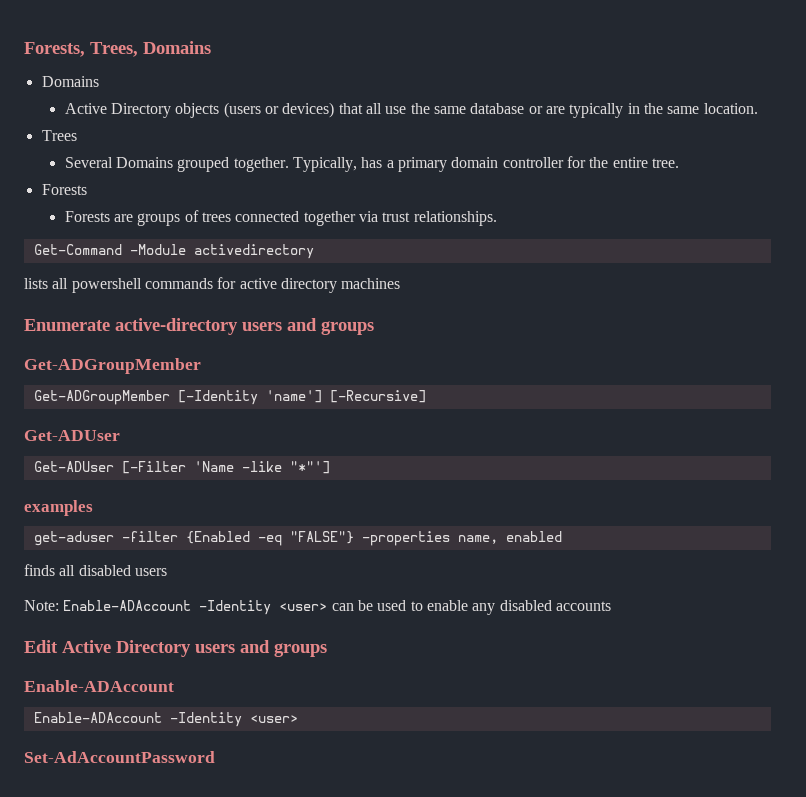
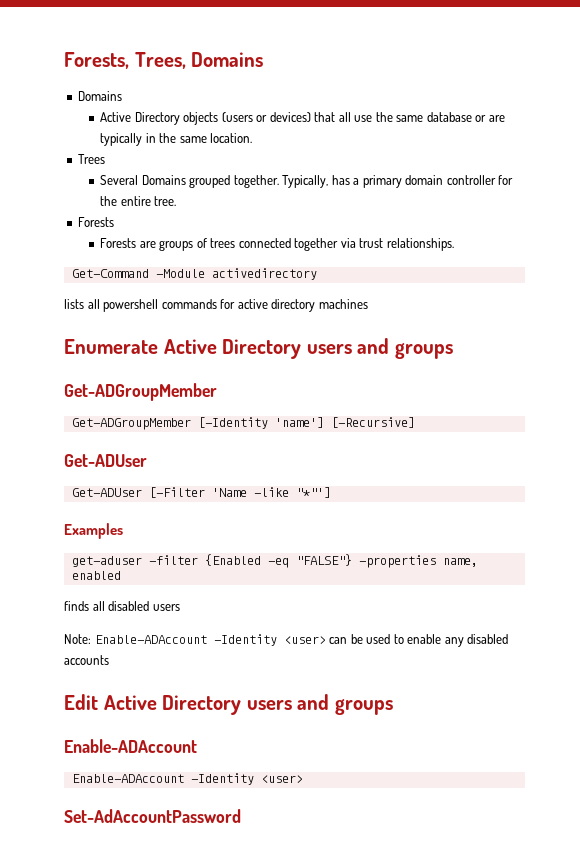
[115,318,238,335] active-directory -> [163,339,302,359] Active Directory
[24,500,93,516] examples -> [64,523,123,539] Examples

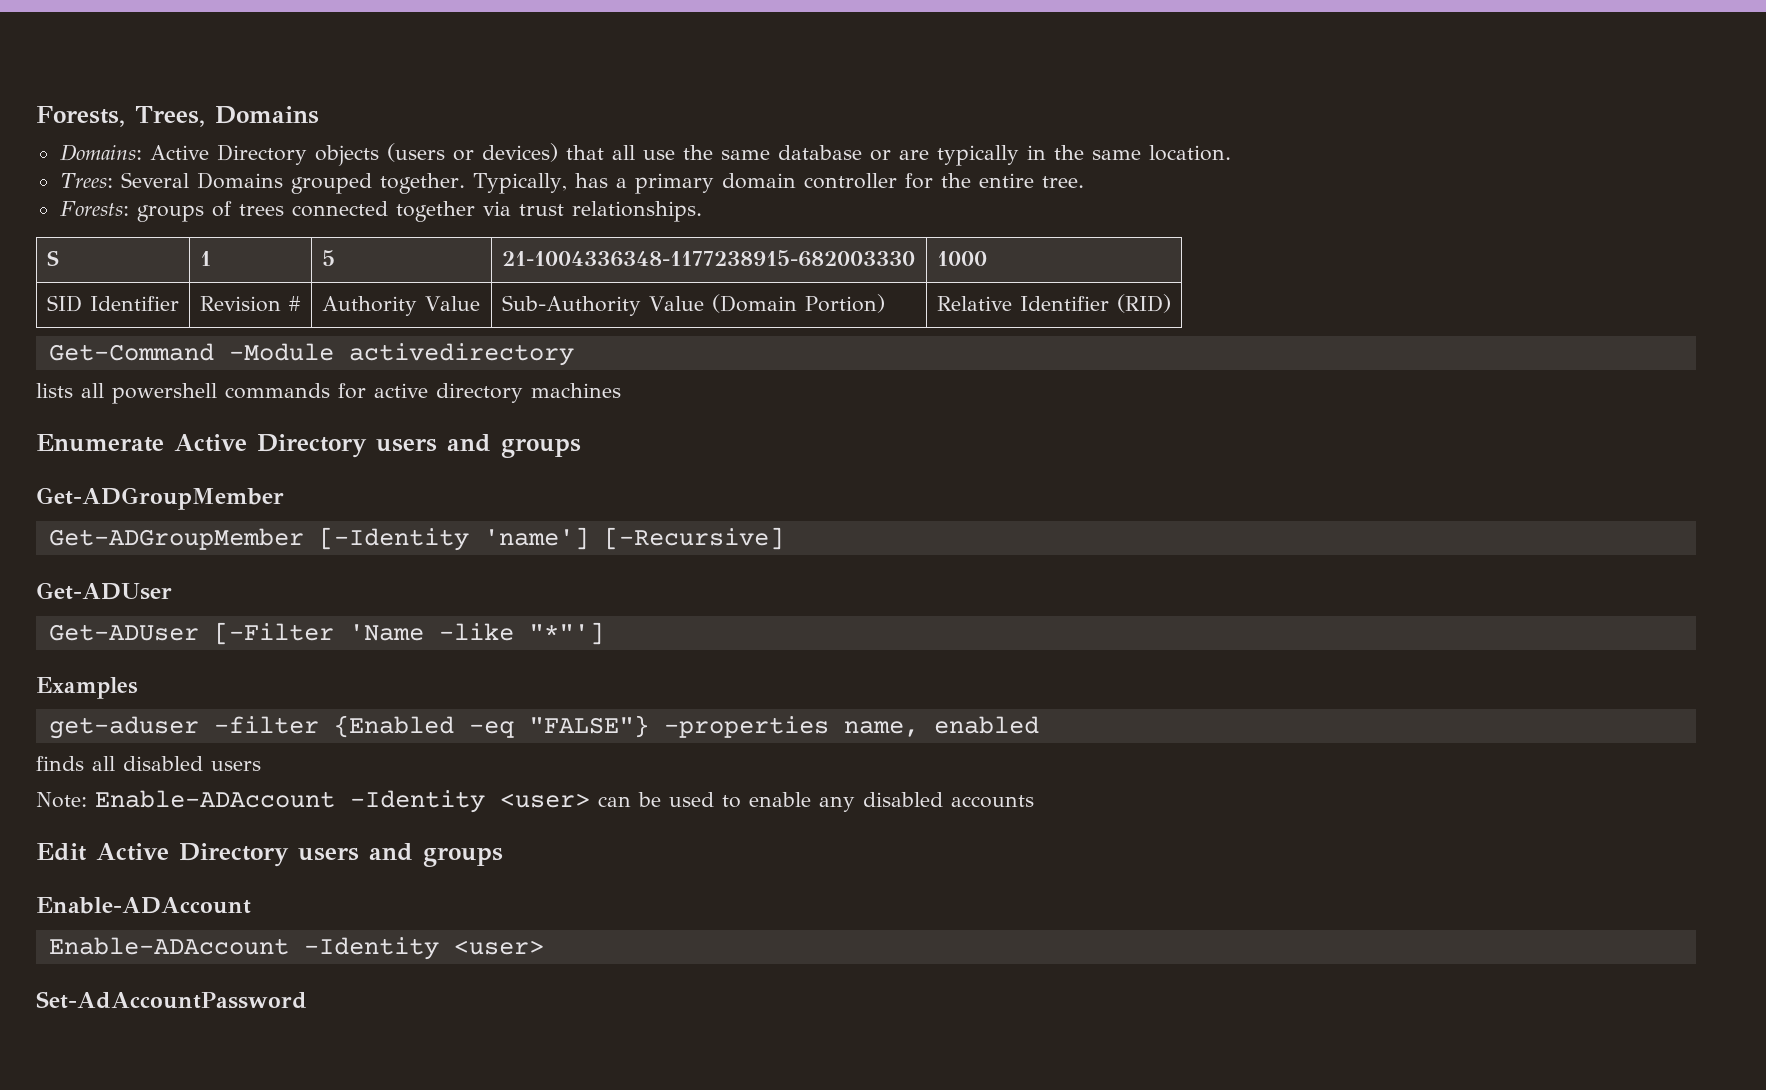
[78,91,123,101] Domains // -> [59,144,142,161] Domains:
[78,154,106,164] Trees // -> [59,173,113,188] Trees:
[78,217,115,227] [100,238,156,248] Forests // Forests are -> [59,201,129,216] Forests:
(454, 244) none -> [46,250,59,266] [199,251,211,266] [321,250,335,266] [501,250,915,267] [936,251,987,266] [46,295,179,312] [199,296,301,312] [321,296,480,316] [501,294,885,316] [936,294,1171,313] // S | 1 | 5 | 21-1004336348-1177238915-682003330 | 1000 // SID Identifier | Revision # | Authority Value | Sub-Authority Value (Domain Portion) | Relative Identifier (RID)

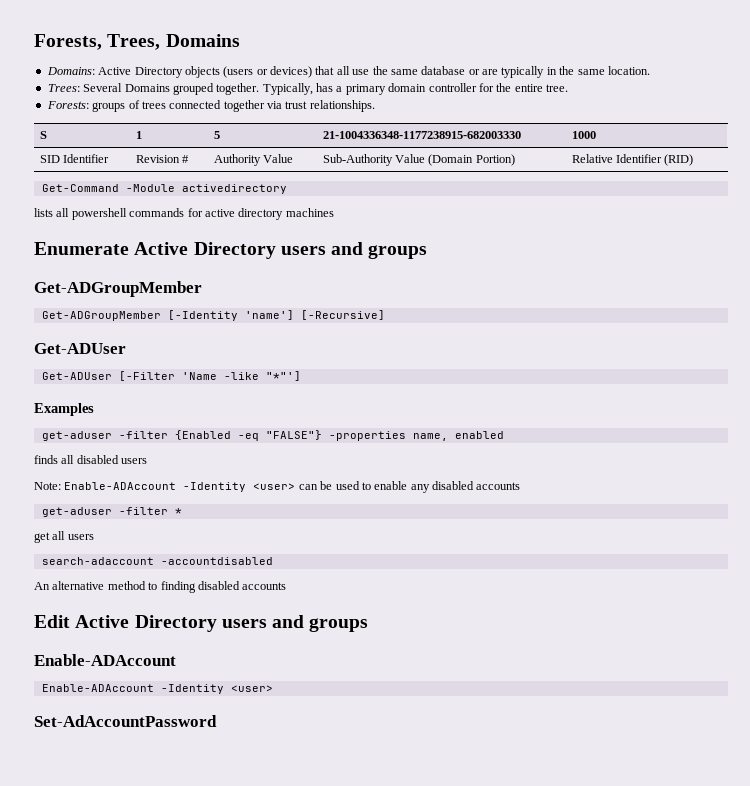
(1034, 801) none -> [41,507,182,517] [34,531,94,543] [41,557,273,565] [34,581,287,593] // get-aduser -filter * // get all users // search-adaccount -accountdisabled // An alternative method to finding disabled accounts

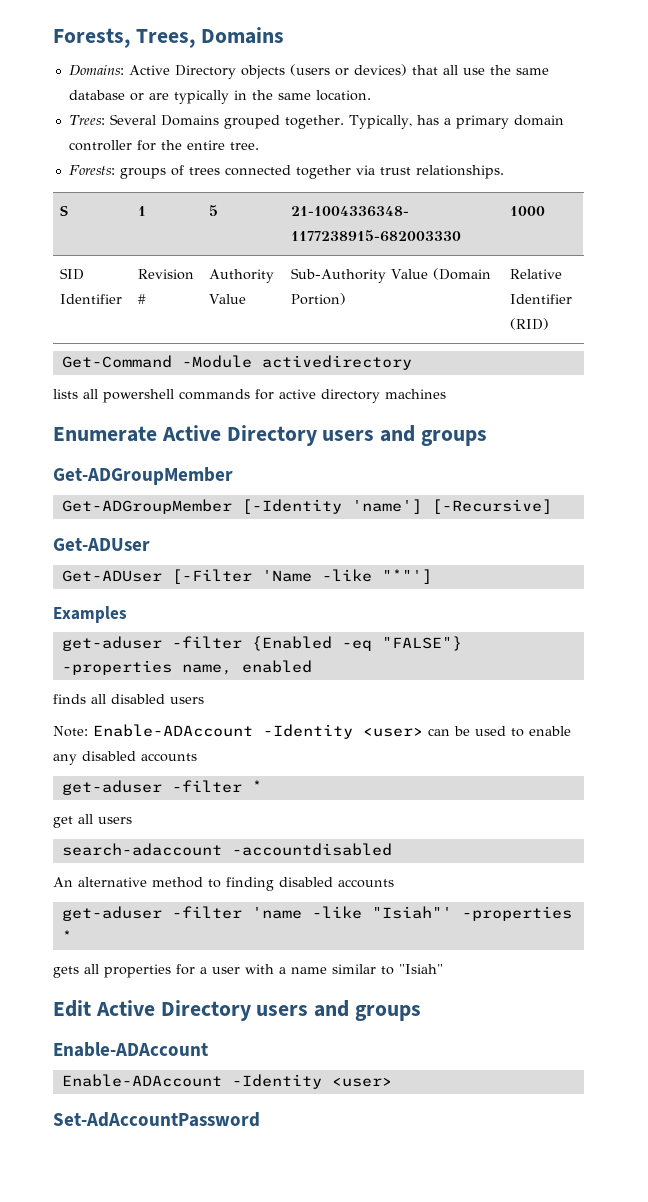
(287, 586) none -> [61,906,572,921] [61,930,72,942] [53,964,443,978] // get-aduser -filter 'name -like "Isiah"' -properties * // gets all properties for a user with a name similar to "Isiah"

